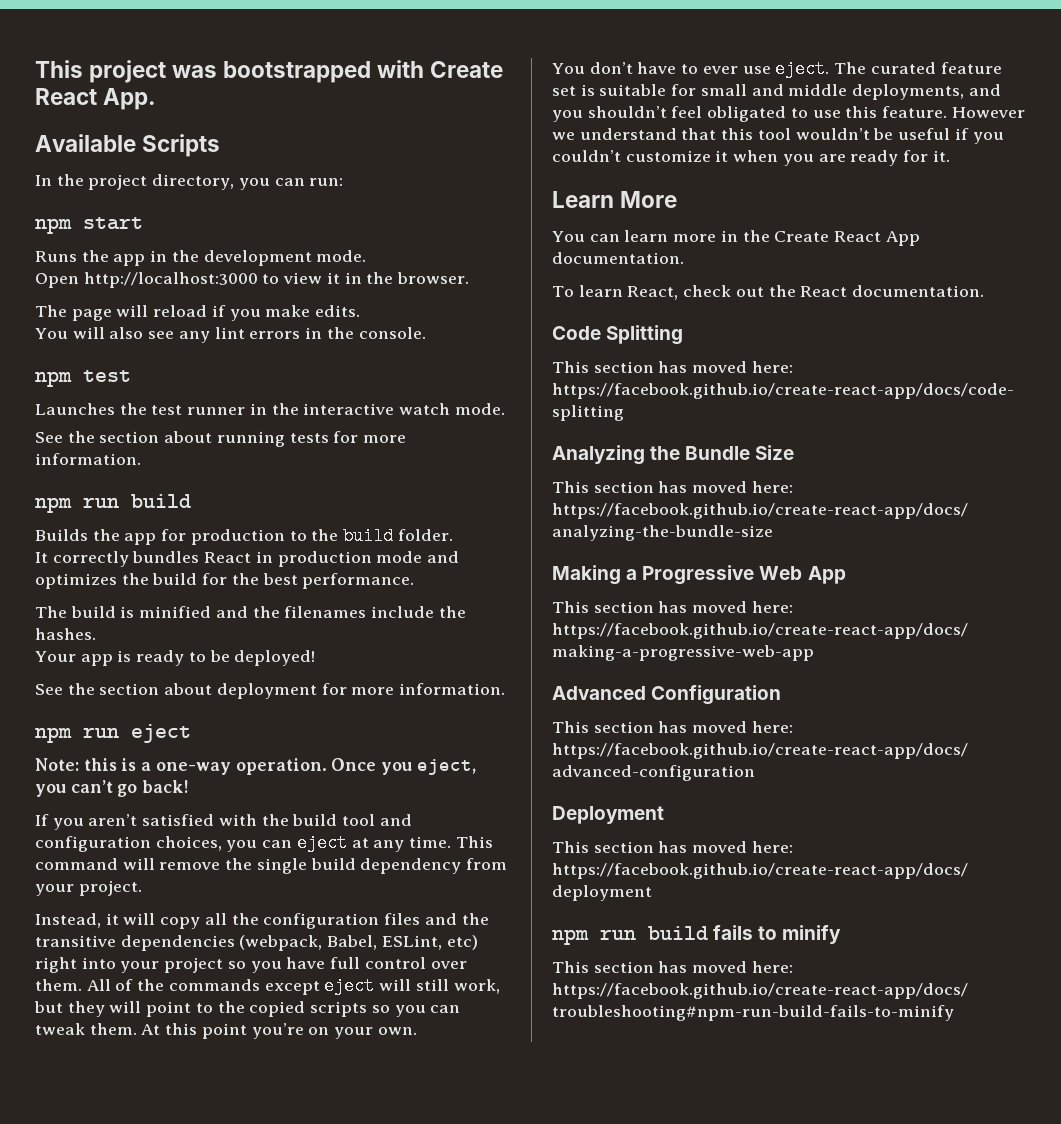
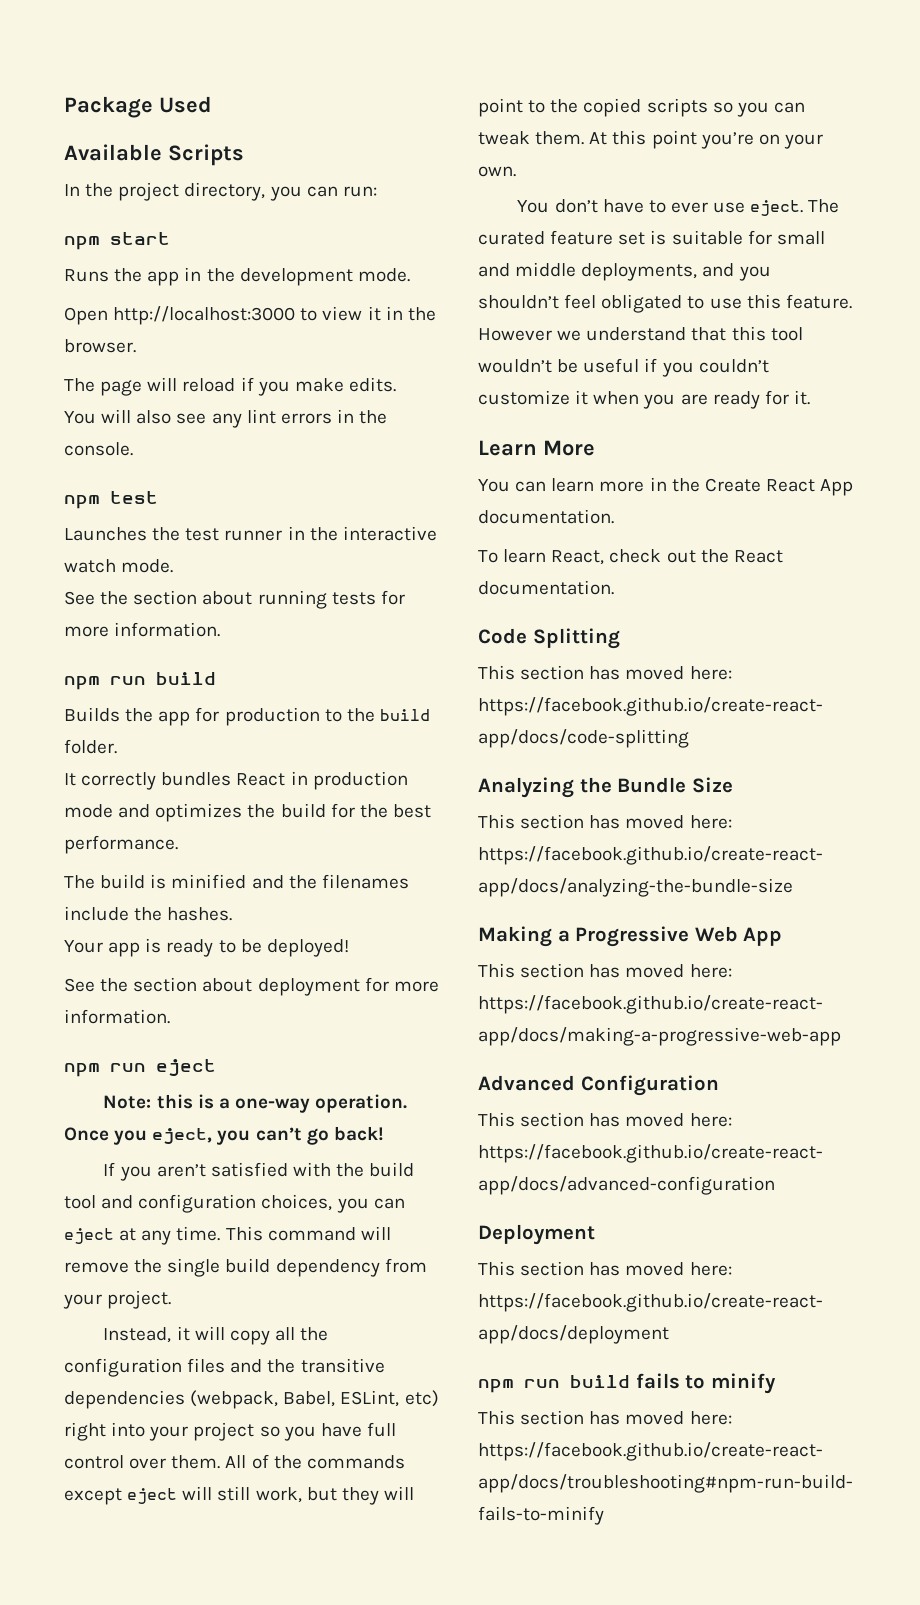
[35,60,504,83] [35,88,157,110] This project was bootstrapped with Create React App. -> [64,96,212,118] Package Used

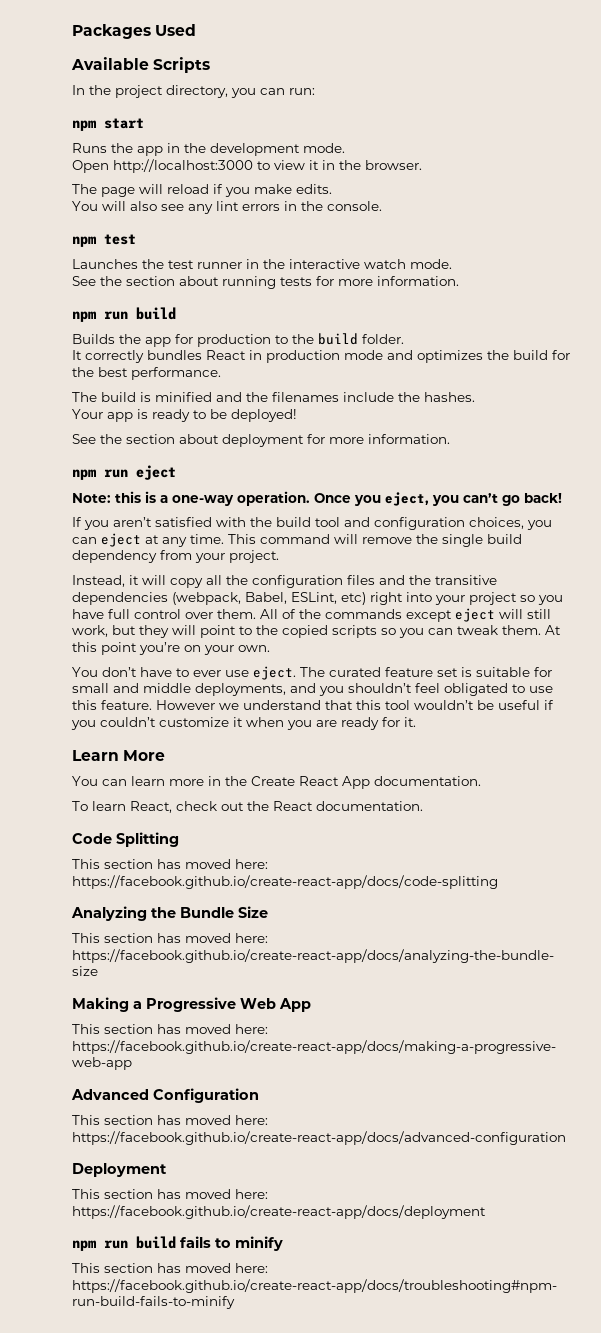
[64,96,153,118] Package -> [72,24,151,39] Packages

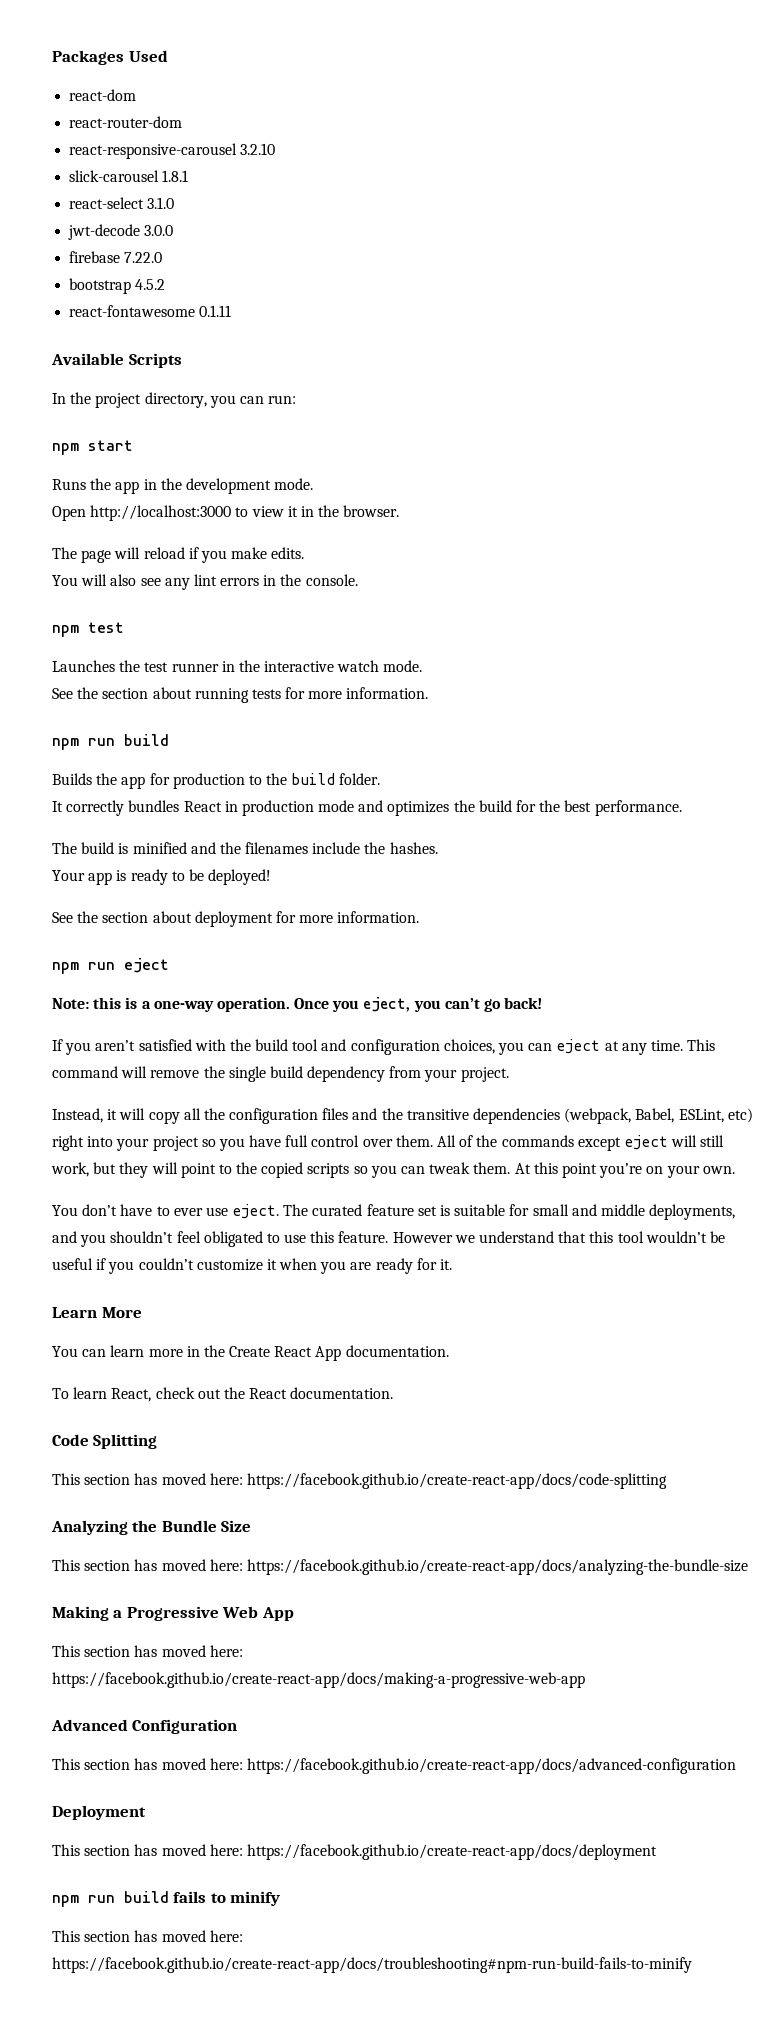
(197, 30) none -> [69,89,137,101] [69,116,183,128] [69,143,276,159] [69,170,189,182] [69,197,175,209] [68,224,174,240] [69,251,163,263] [69,278,166,294] [69,305,232,317] // react-dom // react-router-dom // react-responsive-carousel 3.2.10 // slick-carousel 1.8.1 // react-select 3.1.0 // jwt-decode 3.0.0 // firebase 7.22.0 // bootstrap 4.5.2 // react-fontawesome 0.1.11

